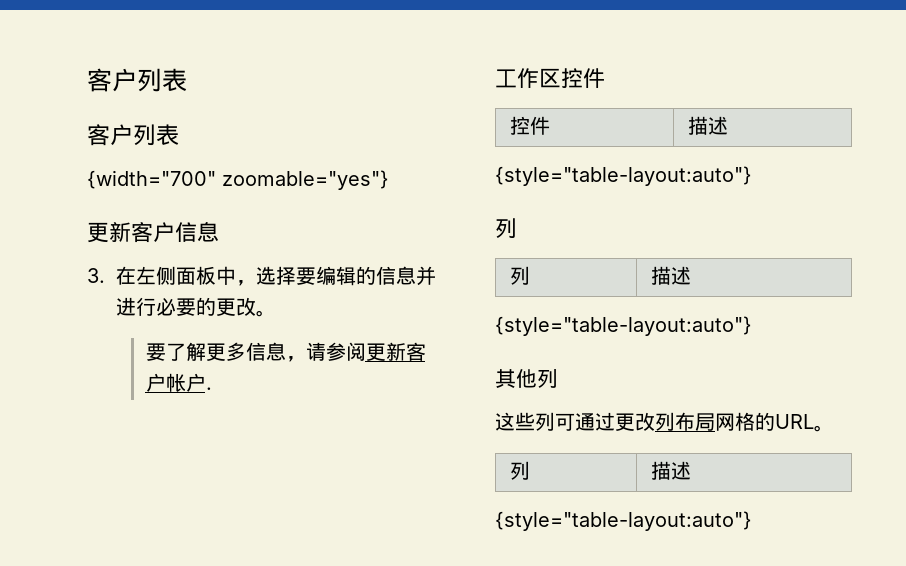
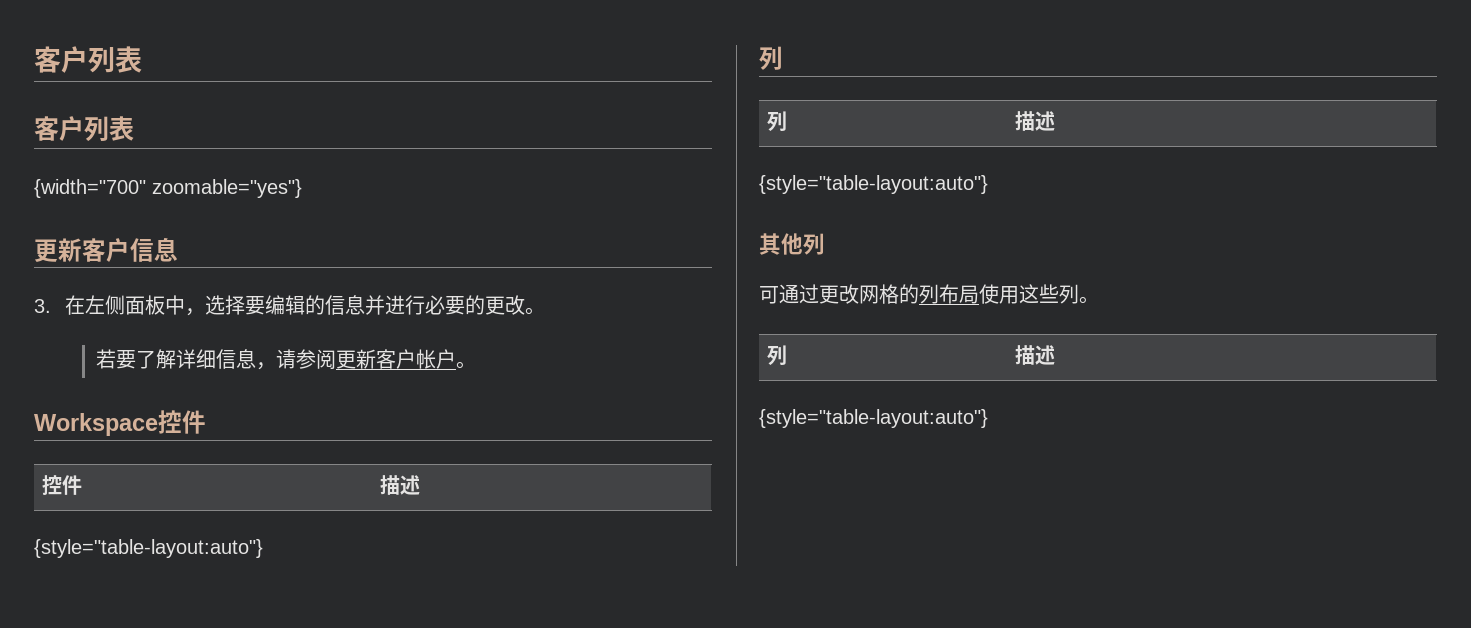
[145,342,246,361] 要了解更多 -> [96,349,217,369] 若要了解详细
[205,387,212,390] [495,68,561,88] . // 工作区 -> [456,361,477,369] [34,413,158,436] 。 // Workspace
[495,412,555,431] 这些列 -> (825, 244) none
[655,412,814,431] 列布局网格的URL -> [859,284,1079,304] 网格的列布局使用这些列

